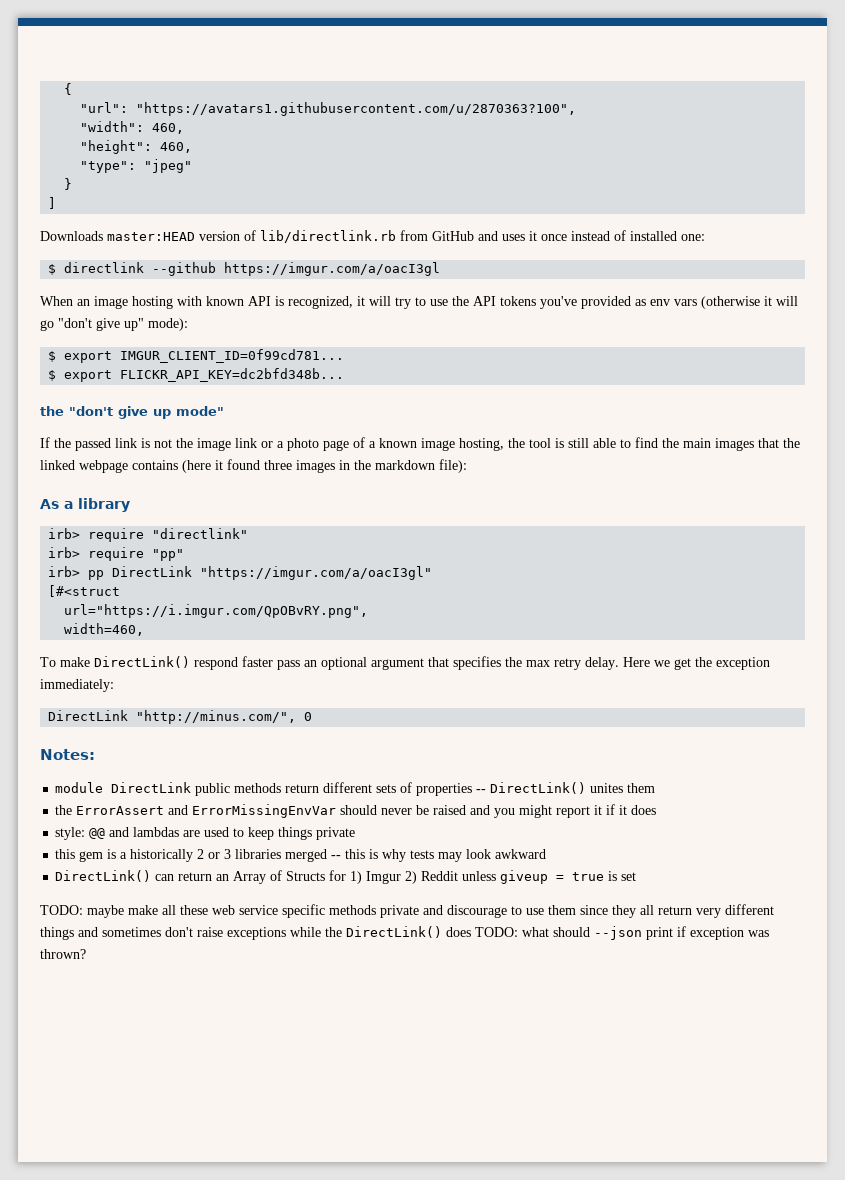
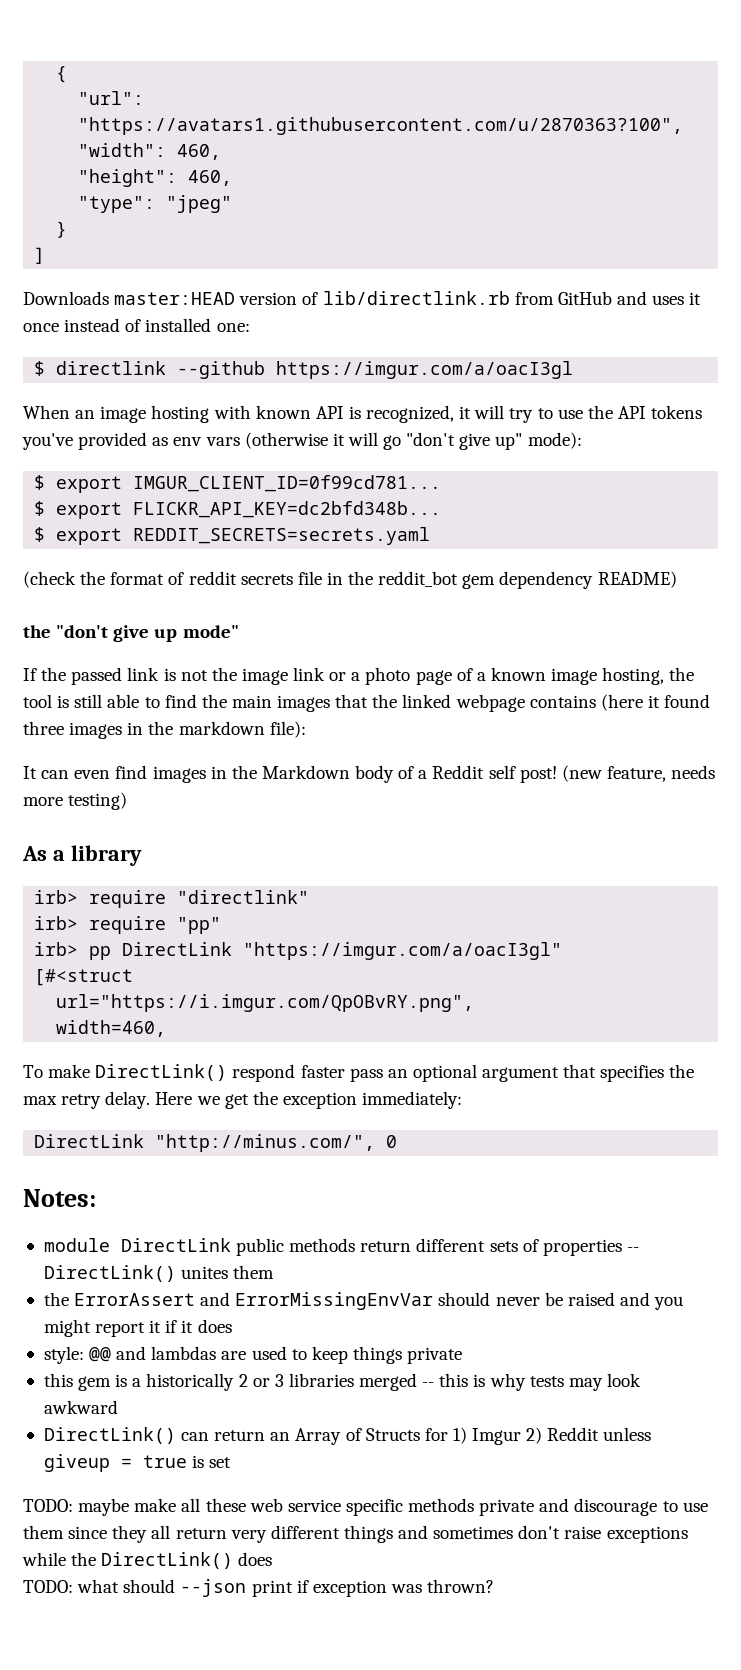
(345, 375) none -> [34,527,431,545] [23,571,677,589] // $ export REDDIT_SECRETS=secrets.yaml // (check the format of reddit secrets file in the reddit_bot gem dependency README)
(467, 466) none -> [23,765,716,783] [23,792,128,810] // It can even find images in the Markdown body of a Reddit self post! (new feature, needs more testing)
(471, 932) none -> (273, 1559) //

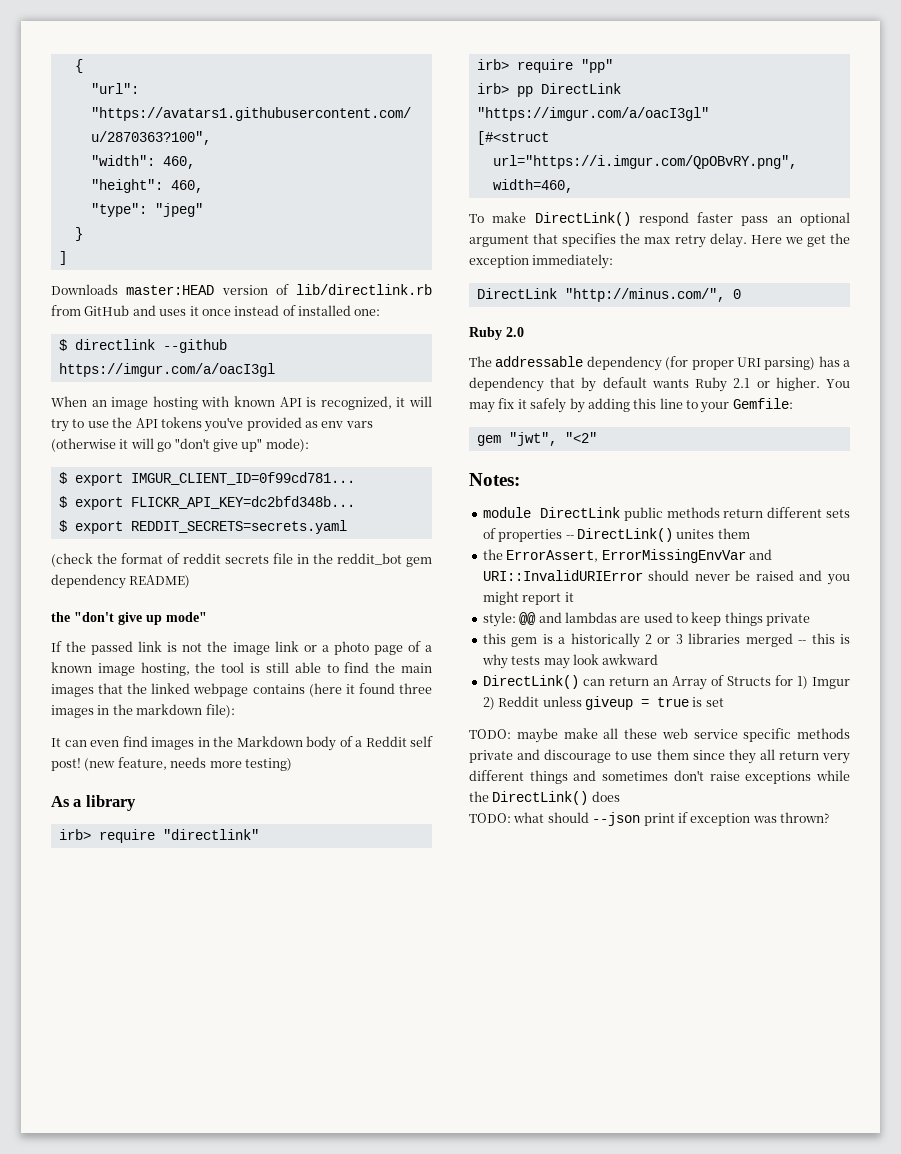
(398, 1141) none -> [469,327,524,340] [469,356,850,371] [469,377,850,392] [469,398,793,413] [476,432,597,446] // Ruby 2.0 // The addressable dependency (for proper URI parsing) has a dependency that by default wants Ruby 2.1 or higher. You may fix it safely by adding this line to your Gemfile: // gem "jwt", "<2"
[74,1292,434,1310] ErrorAssert and ErrorMissingEnvVar -> [506,549,772,563] [482,570,643,581] ErrorAssert, ErrorMissingEnvVar and URI::InvalidURIError
[165,1319,232,1333] if it does -> (574, 597) none

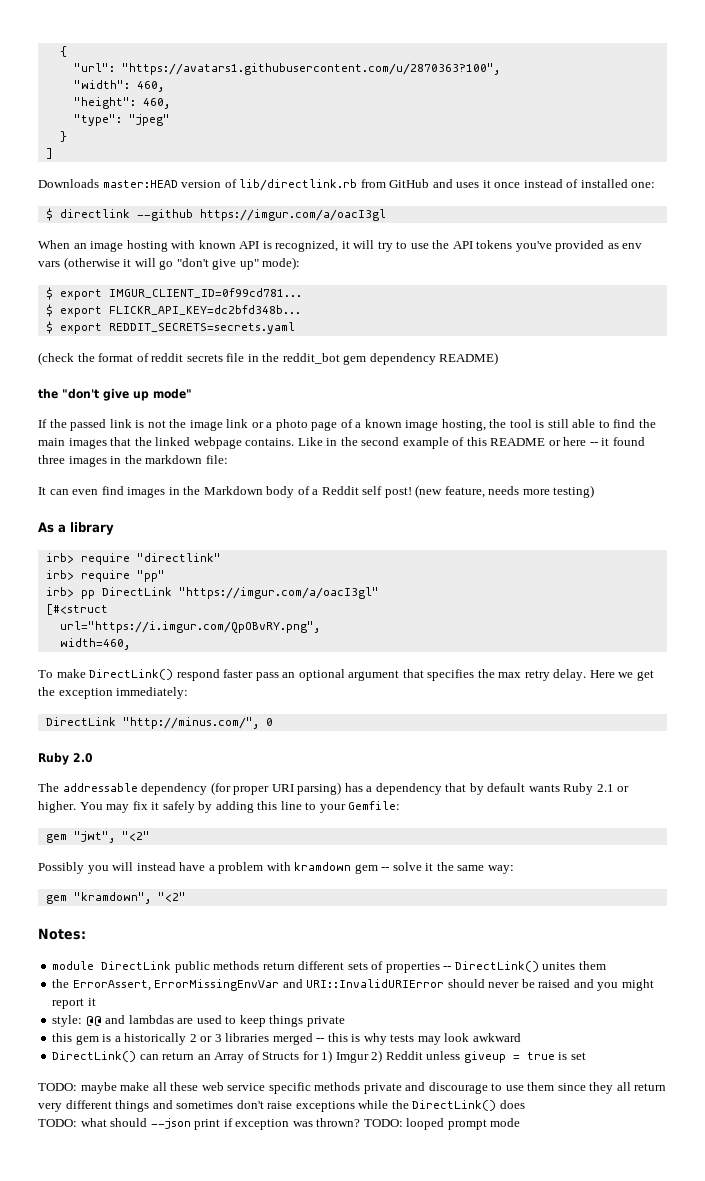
[252,683,342,697] contains (here -> [245,437,598,449] contains. Like in the second example of this README or here --
[205,704,235,718] file): -> [205,455,228,464] file:
(597, 437) none -> [38,862,514,874] [45,892,186,904] // Possibly you will instead have a problem with kramdown gem -- solve it the same way: // gem "kramdown", "<2"
(829, 817) none -> [363,1118,521,1130] TODO: looped prompt mode

